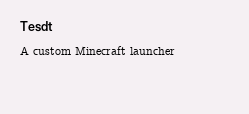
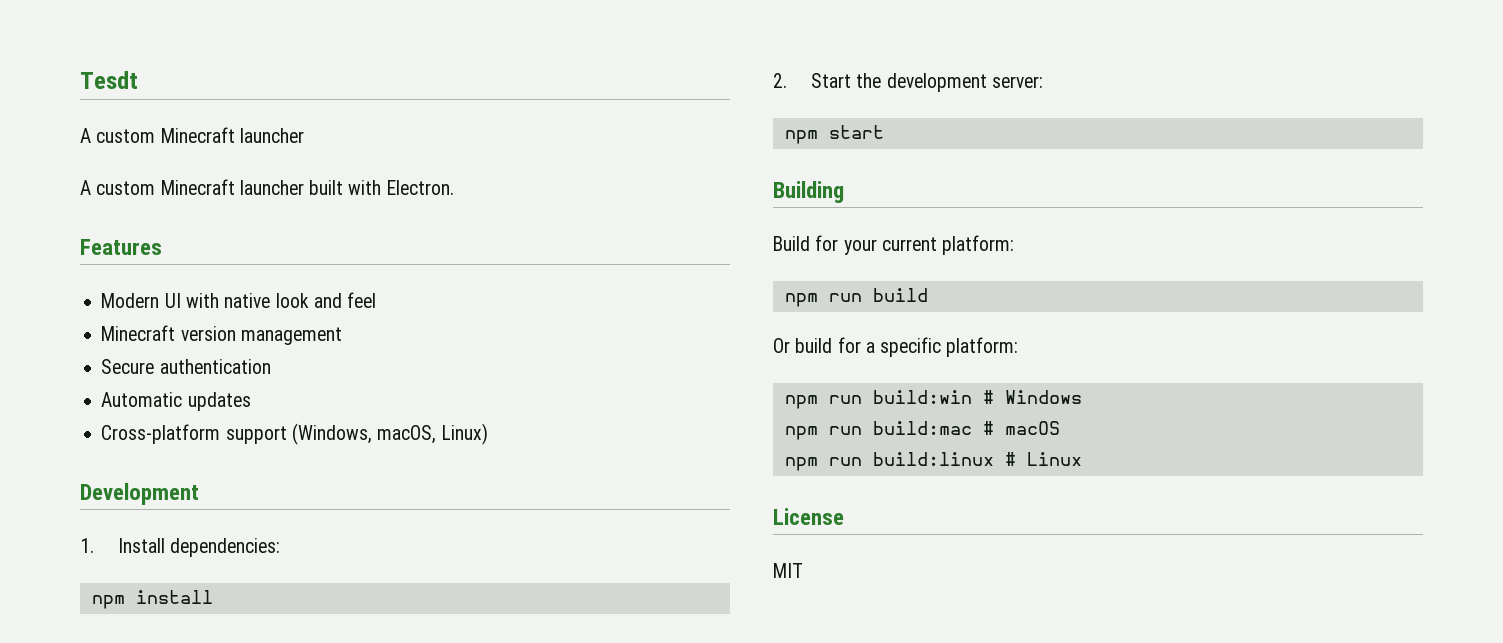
(175, 51) none -> [80,179,454,195] [80,239,162,255] [101,292,377,308] [101,325,342,345] [101,359,271,374] [101,392,251,411] [101,423,488,445] [80,483,199,505] [80,538,281,557] [91,590,213,609] [773,73,1043,92] [784,125,884,144] [773,181,844,203] [773,235,1015,255] [784,288,928,307] [773,337,1019,357] [784,390,1082,409] [784,421,1060,440] [784,452,1082,471] [773,508,844,525] [773,563,803,578] // A custom Minecraft launcher built with Electron. // Features // Modern UI with native look and feel // Minecraft version management // Secure authentication // Automatic updates // Cross-platform support (Windows, macOS, Linux) // Development // 1. Install dependencies: // npm install // 2. Start the development server: // npm start // Building // Build for your current platform: // npm run build // Or build for a specific platform: // npm run build:win # Windows // npm run build:mac # macOS // npm run build:linux # Linux // License // MIT

